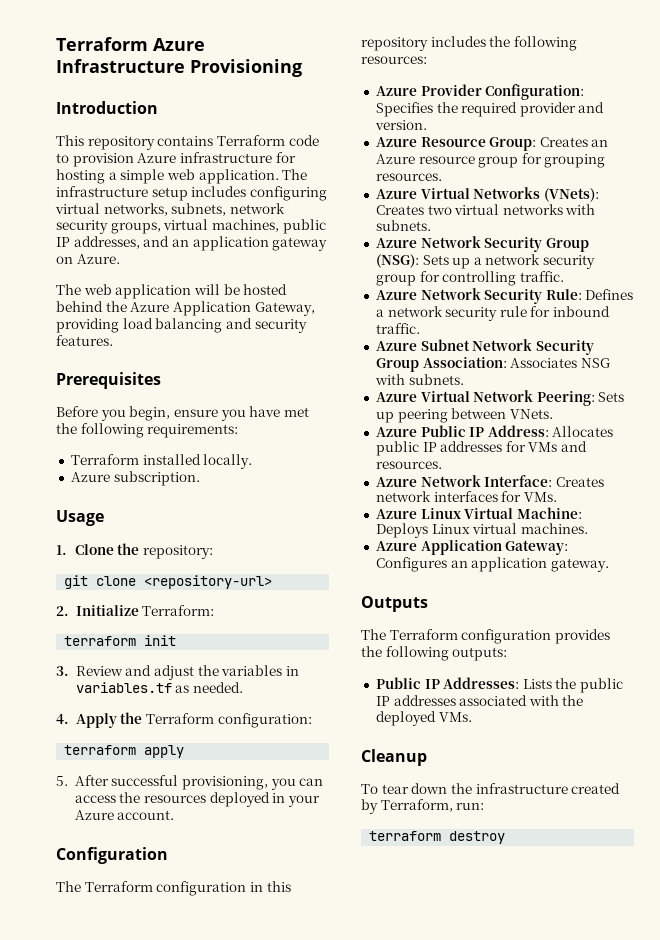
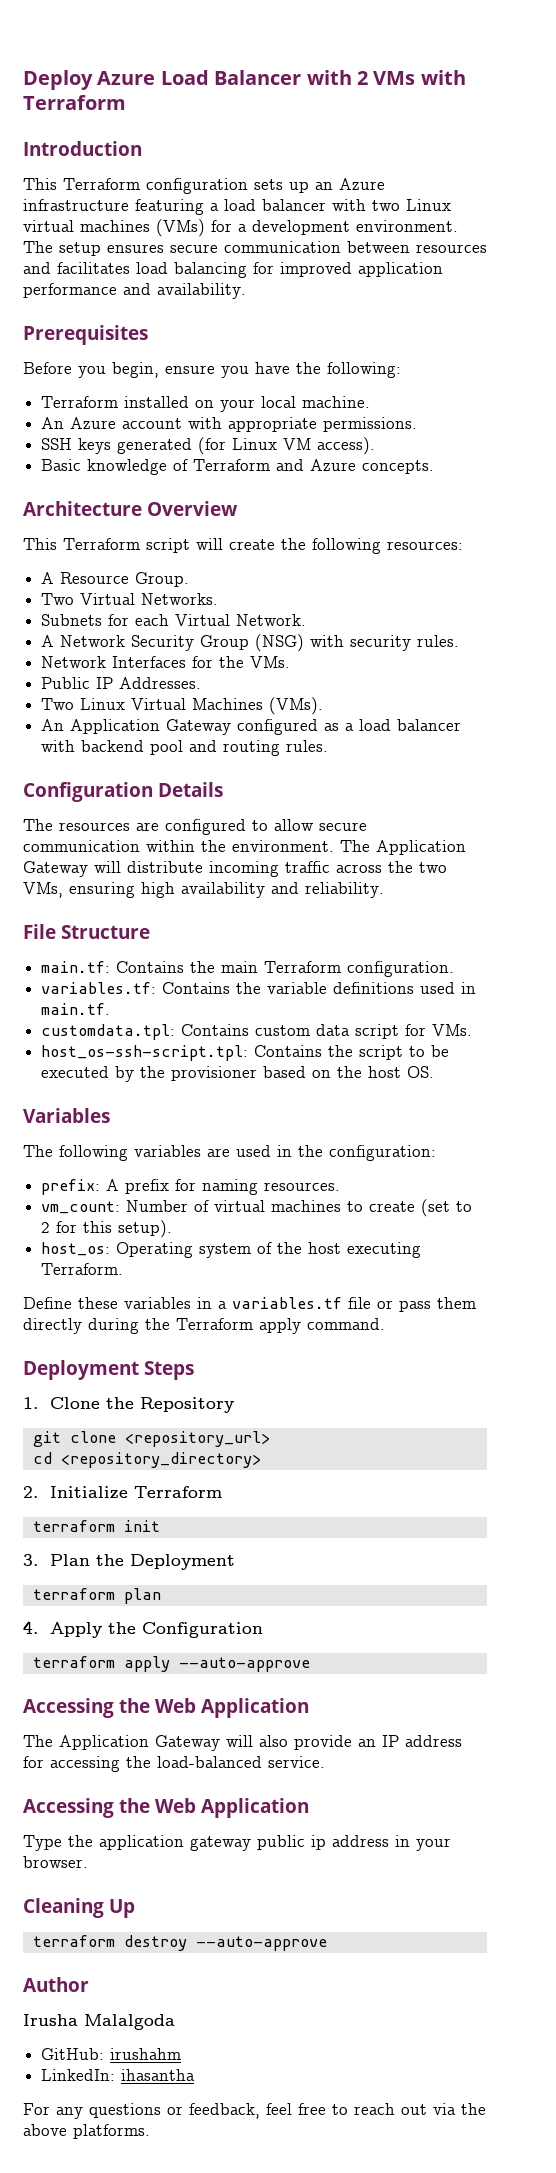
[56,37,205,51] [56,59,302,77] [56,101,158,114] [56,135,319,150] [56,152,296,167] [56,169,308,184] [56,186,327,201] [55,203,285,216] [56,219,326,234] [56,236,328,251] [56,254,120,264] [56,284,288,299] [56,301,315,316] [56,318,307,333] [56,335,113,346] Terraform Azure Infrastructure Provisioning // Introduction // This repository contains Terraform code to provision Azure infrastructure for hosting a simple web application. The infrastructure setup includes configuring virtual networks, subnets, network security groups, virtual machines, public IP addresses, and an application gateway on Azure. // The web application will be hosted behind the Azure Application Gateway, providing load balancing and security features. -> [23,70,466,90] [23,95,126,110] [23,141,142,156] [23,178,385,194] [23,199,451,215] [23,219,458,237] [23,241,487,256] [23,262,443,278] [23,283,246,299] Deploy Azure Load Balancer with 2 VMs with Terraform // Introduction // This Terraform configuration sets up an Azure infrastructure featuring a load balancer with two Linux virtual machines (VMs) for a development environment. The setup ensures secure communication between resources and facilitates load balancing for improved application performance and availability.
[283,407,309,417] [56,423,239,438] [70,454,253,469] [70,471,200,486] [56,510,104,526] met the following requirements: // Terraform installed locally. // Azure subscription. // Usage -> [296,362,401,378] [41,396,371,412] [41,417,418,432] [41,437,376,455] [41,459,435,475] [23,501,238,516] [23,538,463,554] [41,572,190,587] [41,593,219,605] [41,614,307,626] [41,634,460,652] [41,656,291,668] [41,677,202,689] [41,697,324,715] [41,719,462,735] [41,740,329,756] [23,782,223,802] [23,819,367,835] [23,840,466,855] [23,861,447,877] [23,882,384,898] [23,924,150,939] [41,961,455,977] [41,982,477,994] [41,1003,111,1015] [41,1024,473,1040] [41,1045,450,1061] [41,1066,435,1082] [23,1108,110,1123] [23,1145,436,1161] [41,1179,341,1195] [41,1199,473,1217] [41,1220,173,1238] [41,1242,422,1258] [41,1263,124,1275] [23,1297,476,1312] [23,1318,385,1334] [23,1360,194,1380] the following: // Terraform installed on your local machine. // An Azure account with appropriate permissions. // SSH keys generated (for Linux VM access). // Basic knowledge of Terraform and Azure concepts. // Architecture Overview // This Terraform script will create the following resources: // A Resource Group. // Two Virtual Networks. // Subnets for each Virtual Network. // A Network Security Group (NSG) with security rules. // Network Interfaces for the VMs. // Public IP Addresses. // Two Linux Virtual Machines (VMs). // An Application Gateway configured as a load balancer with backend pool and routing rules. // Configuration Details // The resources are configured to allow secure communication within the environment. The Application Gateway will distribute incoming traffic across the two VMs, ensuring high availability and reliability. // File Structure // main.tf: Contains the main Terraform configuration. // variables.tf: Contains the variable definitions used in main.tf. // customdata.tpl: Contains custom data script for VMs. // host_os-ssh-script.tpl: Contains the script to be executed by the provisioner based on the host OS. // Variables // The following variables are used in the configuration: // prefix: A prefix for naming resources. // vm_count: Number of virtual machines to create (set to 2 for this setup). // host_os: Operating system of the host executing Terraform. // Define these variables in a variables.tf file or pass them directly during the Terraform apply command. // Deployment Steps
[142,545,213,559] repository: -> [140,1397,235,1413] Repository
[144,575,273,589] <repository-url> -> [124,1431,270,1447] [32,1452,261,1468] <repository_url> // cd <repository_directory>
[142,605,215,616] Terraform: -> [134,1486,223,1498] Terraform
[75,665,299,680] [75,682,244,693] Review and adjust the variables in variables.tf as needed. -> [50,1554,236,1570] [32,1588,161,1604] Plan the Deployment // terraform plan
[146,713,312,728] Terraform configuration: -> [142,1622,264,1638] Configuration
[56,775,324,790] [74,792,320,807] [74,810,175,820] [56,847,168,864] [56,881,291,896] [361,36,577,51] [361,56,427,64] [375,84,585,100] [375,102,605,117] [374,120,427,130] [375,137,609,151] [375,153,606,168] [375,173,442,181] [375,187,599,202] [375,204,596,215] [375,220,431,231] [375,236,589,252] [375,254,596,269] [375,271,564,286] [375,288,634,304] [375,306,611,321] [375,323,420,334] [375,339,594,355] [375,357,610,372] [374,374,464,385] [375,390,625,406] [375,408,553,423] [375,425,614,437] [375,441,588,456] [375,461,442,469] [375,475,604,487] [375,491,557,502] [375,507,582,519] [375,523,588,538] [375,540,569,555] [375,557,609,572] [361,596,428,612] [361,629,610,644] [361,646,508,661] [375,677,624,693] [375,695,584,706] [375,711,472,726] [361,749,427,766] [361,783,621,794] [361,799,485,814] [369,831,506,844] // 5. After successful provisioning, you can access the resources deployed in your Azure account. // Configuration // The Terraform configuration in this repository includes the following resources: // Azure Provider Configuration: Specifies the required provider and version. // Azure Resource Group: Creates an Azure resource group for grouping resources. // Azure Virtual Networks (VNets): Creates two virtual networks with subnets. // Azure Network Security Group (NSG): Sets up a network security group for controlling traffic. // Azure Network Security Rule: Defines a network security rule for inbound traffic. // Azure Subnet Network Security Group Association: Associates NSG with subnets. // Azure Virtual Network Peering: Sets up peering between VNets. // Azure Public IP Address: Allocates public IP addresses for VMs and resources. // Azure Network Interface: Creates network interfaces for VMs. // Azure Linux Virtual Machine: Deploys Linux virtual machines. // Azure Application Gateway: Configures an application gateway. // Outputs // The Terraform configuration provides the following outputs: // Public IP Addresses: Lists the public IP addresses associated with the deployed VMs. // Cleanup // To tear down the infrastructure created by Terraform, run: // terraform destroy -> [178,1657,310,1672] [23,1698,309,1718] [23,1735,462,1751] [23,1756,325,1772] [23,1798,309,1818] [23,1835,451,1851] [23,1856,88,1868] [23,1898,135,1918] [32,1935,327,1951] [23,1977,89,1992] [23,2014,175,2030] [41,2048,182,2060] [41,2069,196,2081] [23,2103,486,2119] [23,2124,150,2139] --auto-approve // Accessing the Web Application // The Application Gateway will also provide an IP address for accessing the load-balanced service. // Accessing the Web Application // Type the application gateway public ip address in your browser. // Cleaning Up // terraform destroy --auto-approve // Author // Irusha Malalgoda // GitHub: irushahm // LinkedIn: ihasantha // For any questions or feedback, feel free to reach out via the above platforms.

